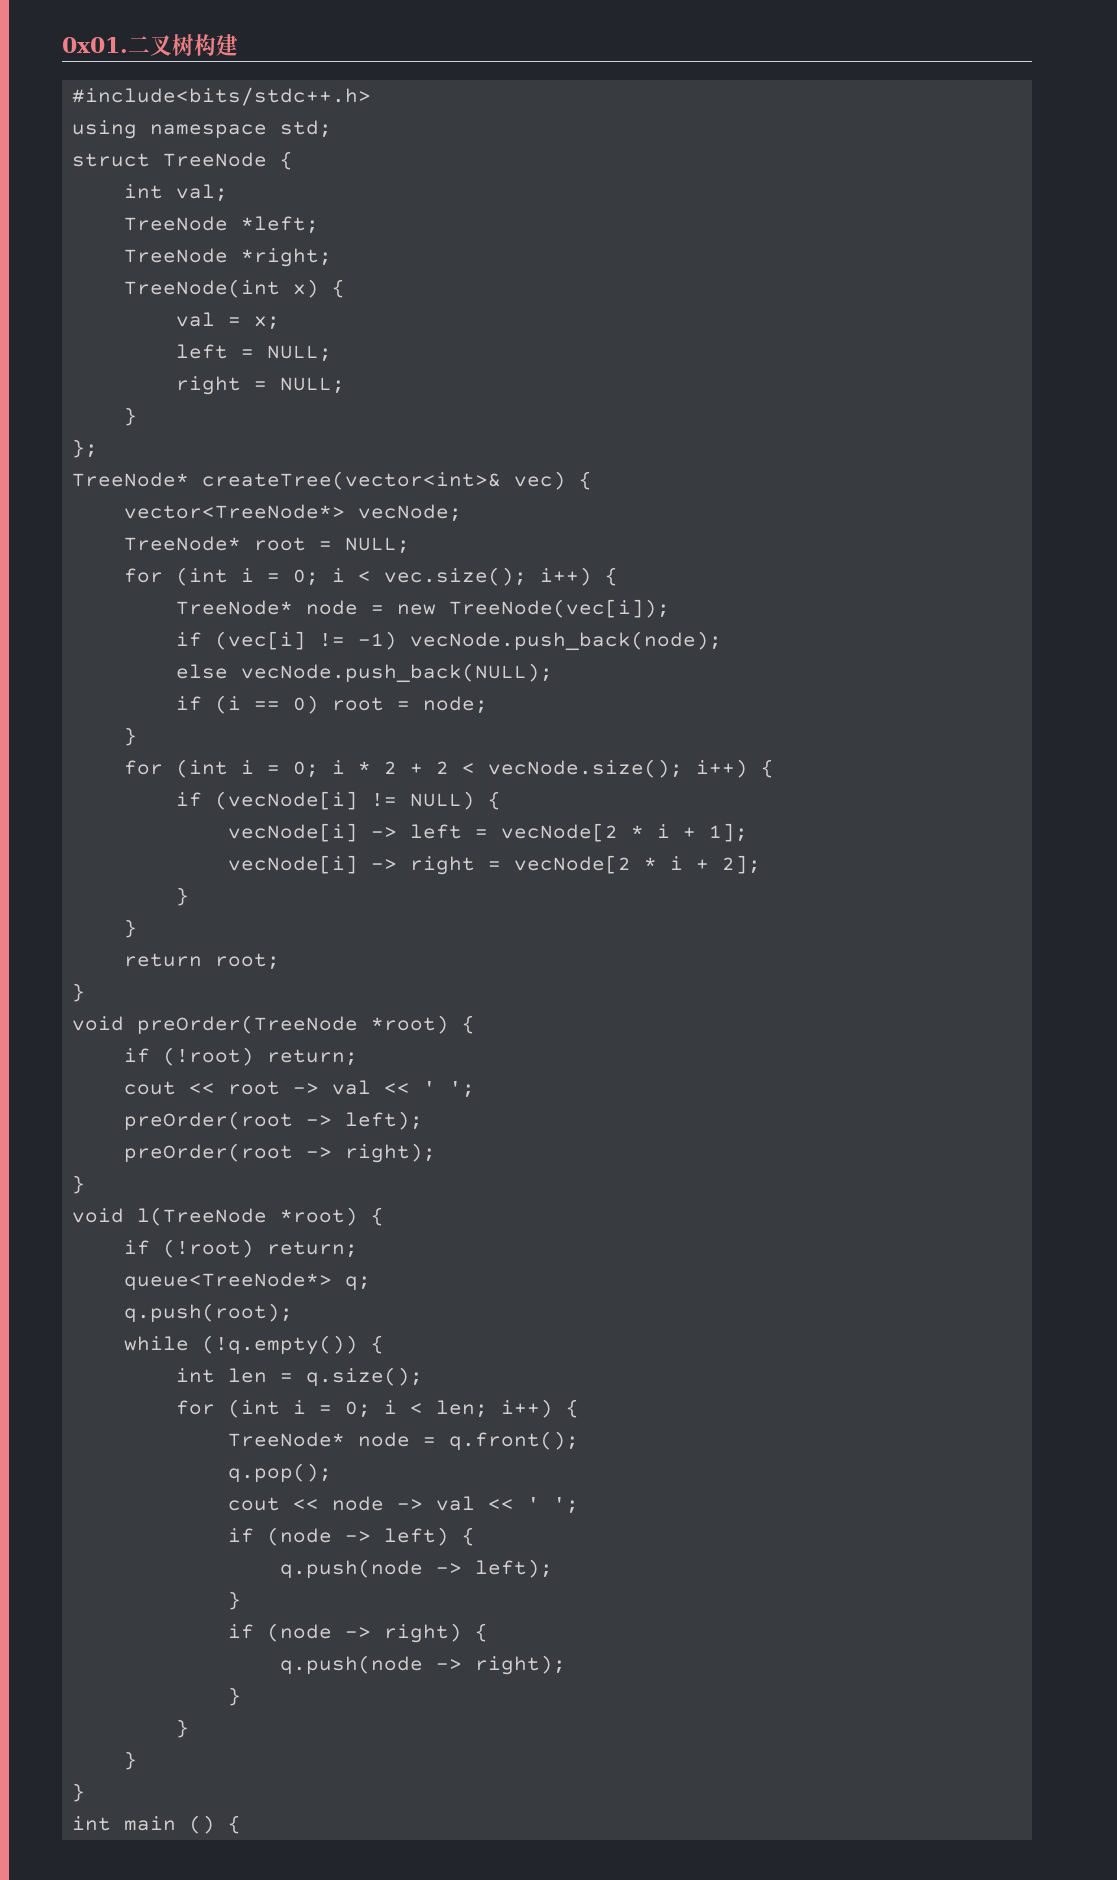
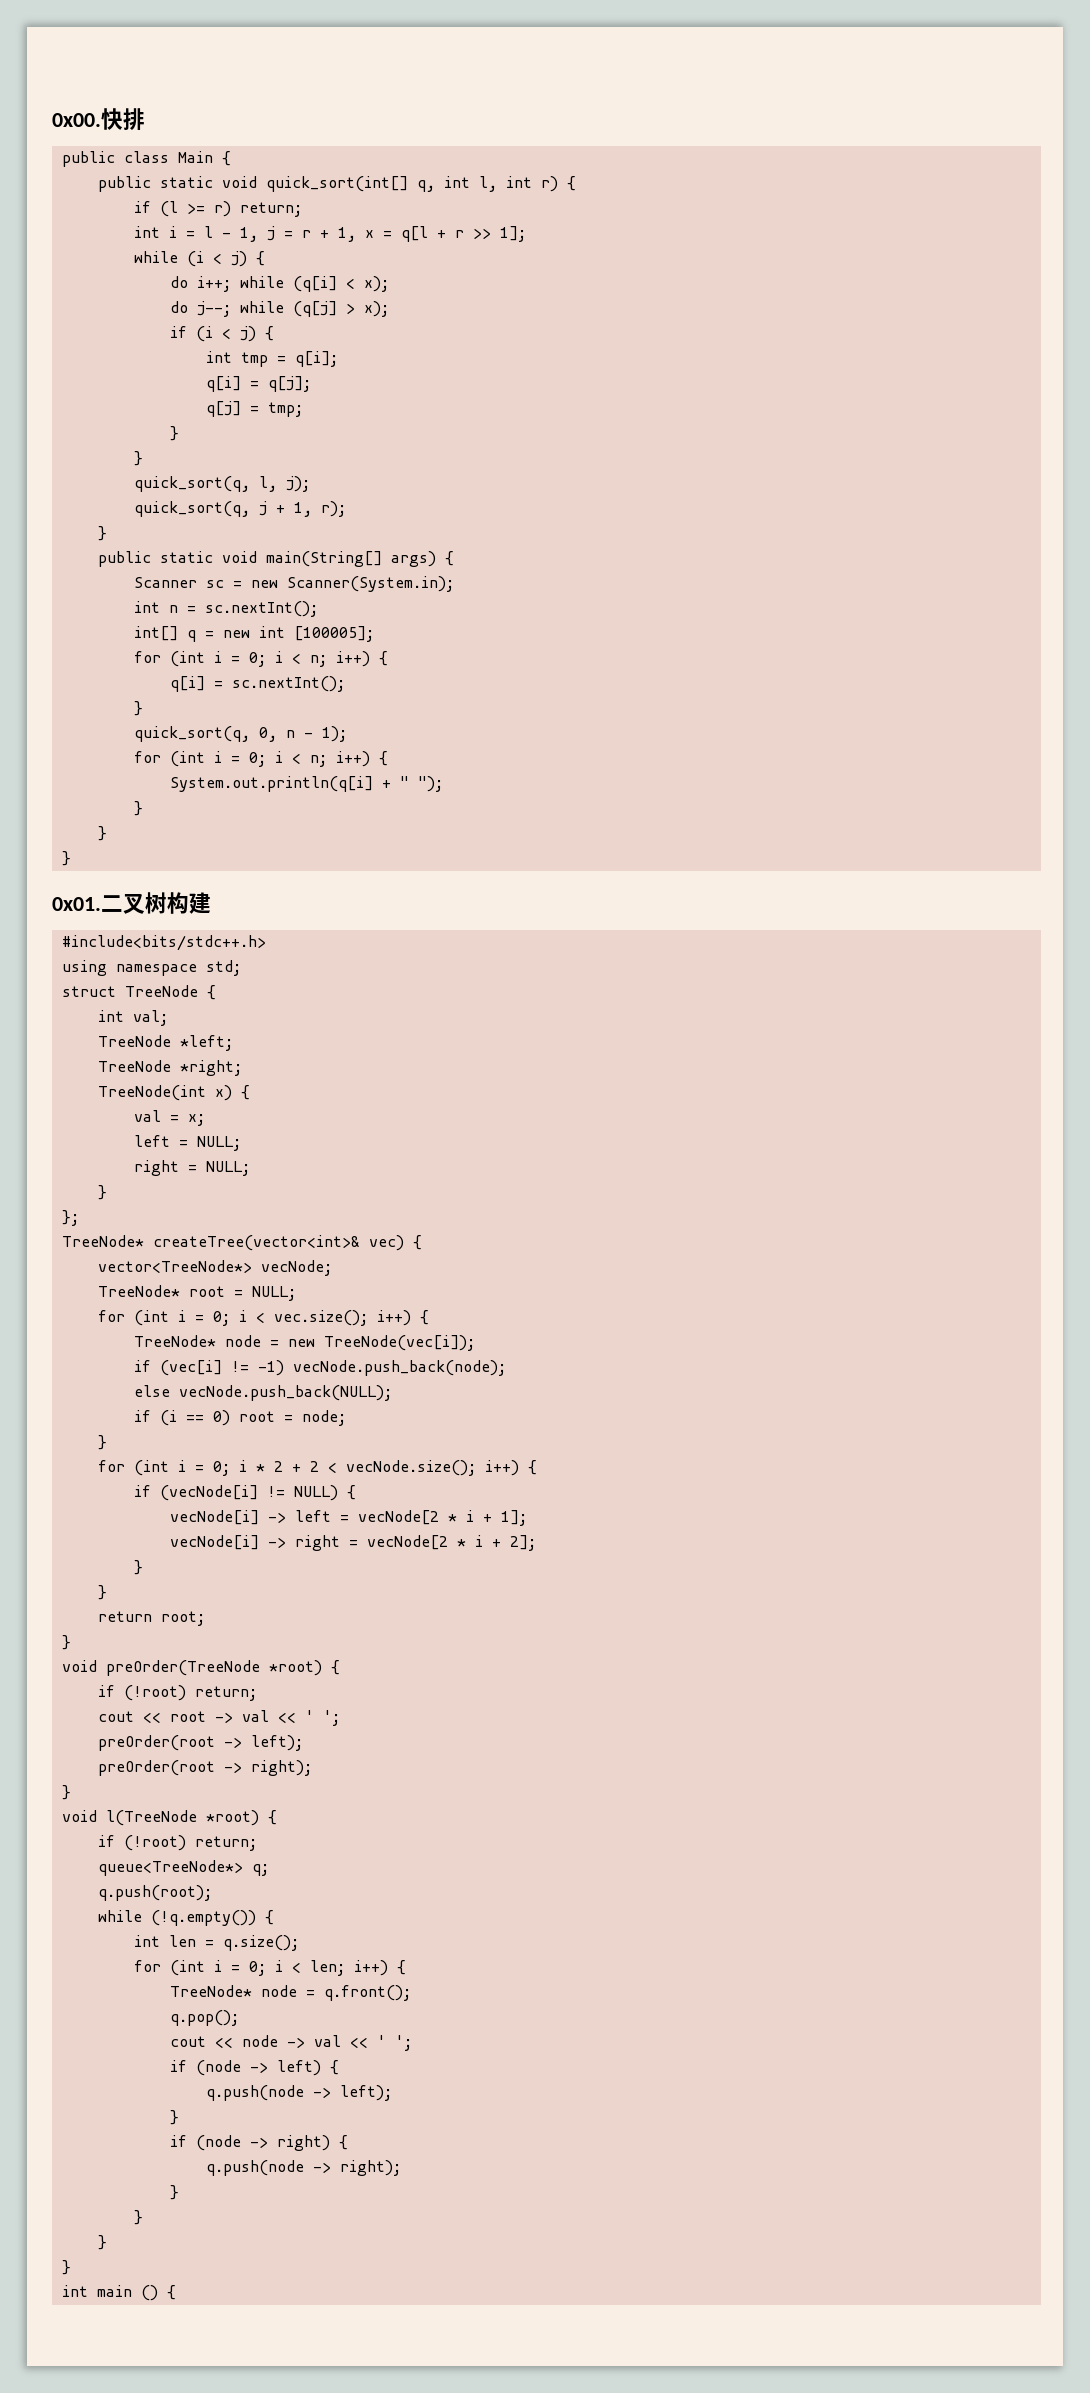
(62, 45) none -> [52,108,145,130] [62,151,232,167] [98,176,577,192] [134,201,303,217] [134,226,527,242] [134,251,266,267] [170,276,390,292] [170,301,390,317] [170,326,275,342] [206,351,339,367] [206,376,312,392] [206,401,304,417] [170,426,180,441] [134,451,144,466] [134,476,311,492] [134,501,347,517] [98,526,108,541] [98,551,455,567] [134,576,455,592] [134,601,319,617] [134,626,375,642] [134,651,389,667] [170,676,346,692] [134,701,144,716] [134,726,348,742] [134,751,389,767] [170,776,444,792] [134,801,144,816] [98,826,108,841] [62,851,72,866] 0x00.快排 // public class Main { // public static void quick_sort(int[] q, int l, int r) { // if (l >= r) return; // int i = l - 1, j = r + 1, x = q[l + r >> 1]; // while (i < j) { // do i++; while (q[i] < x); // do j--; while (q[j] > x); // if (i < j) { // int tmp = q[i]; // q[i] = q[j]; // q[j] = tmp; // } // } // quick_sort(q, l, j); // quick_sort(q, j + 1, r); // } // public static void main(String[] args) { // Scanner sc = new Scanner(System.in); // int n = sc.nextInt(); // int[] q = new int [100005]; // for (int i = 0; i < n; i++) { // q[i] = sc.nextInt(); // } // quick_sort(q, 0, n - 1); // for (int i = 0; i < n; i++) { // System.out.println(q[i] + " "); // } // } // } //

